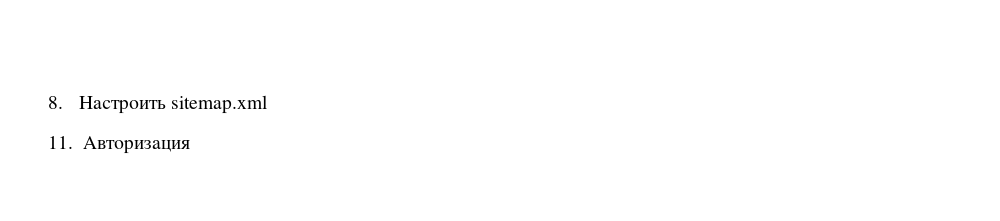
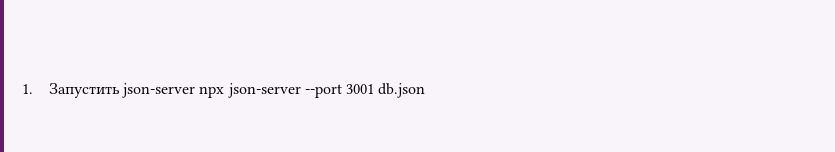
[48,95,268,114] [48,136,190,154] 8. Настроить sitemap.xml // 11. Авторизация -> [22,83,426,98] 1. Запустить json-server npx json-server --port 3001 db.json

